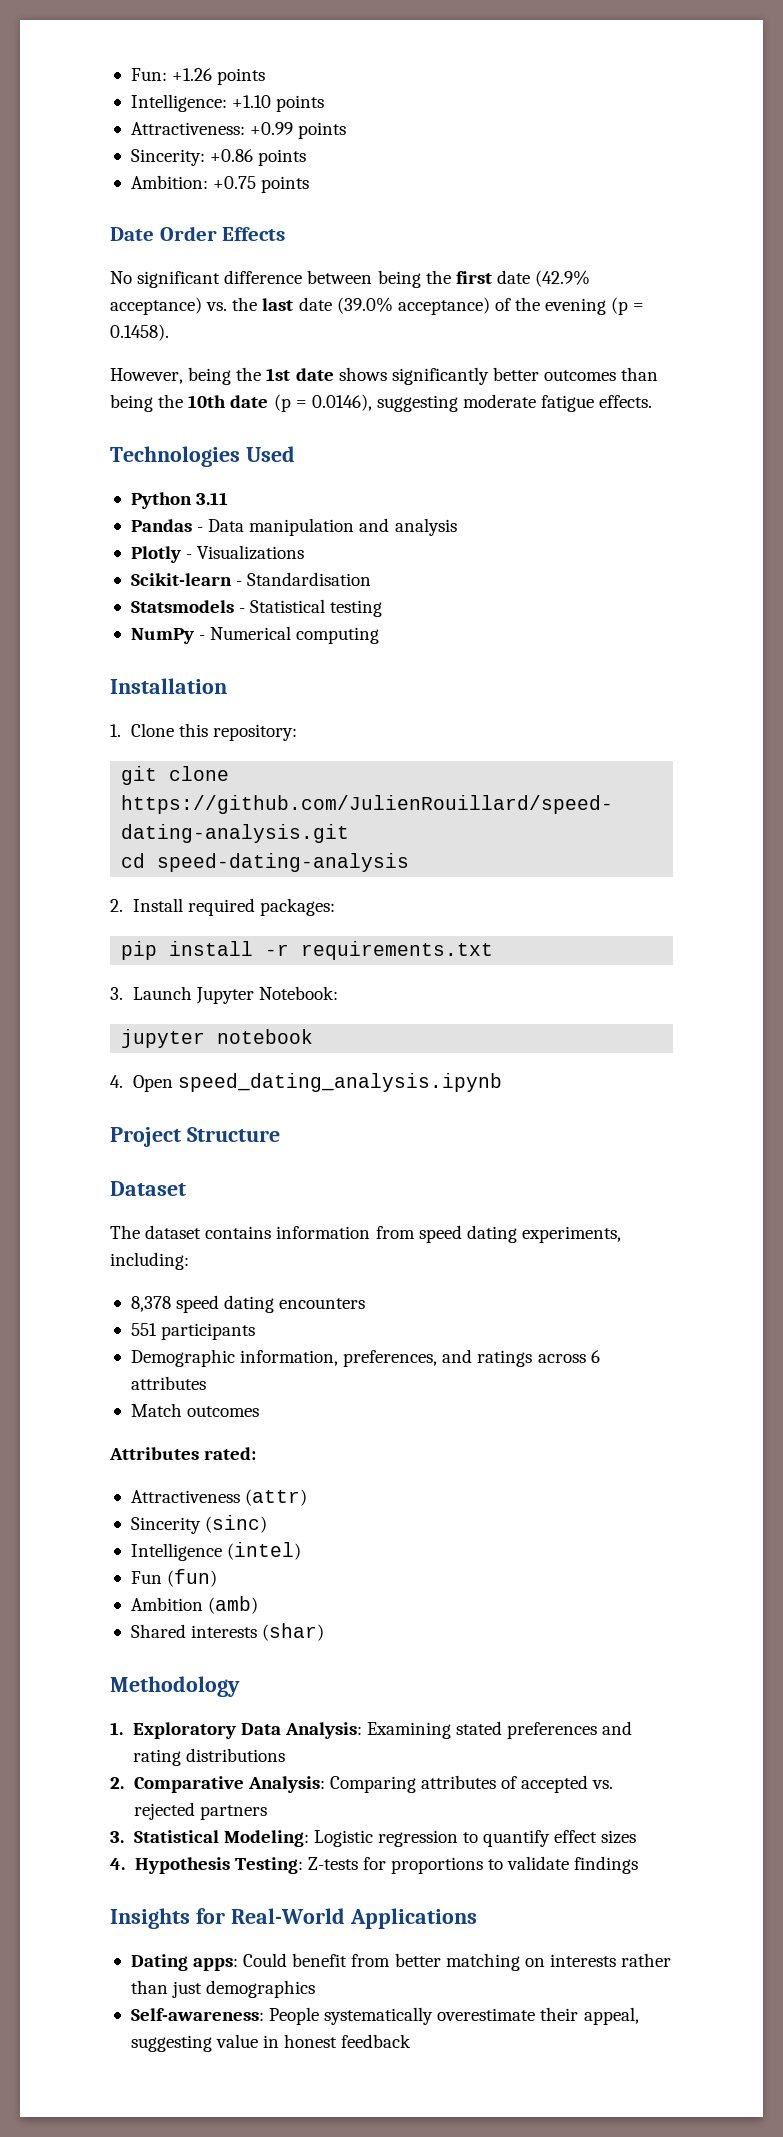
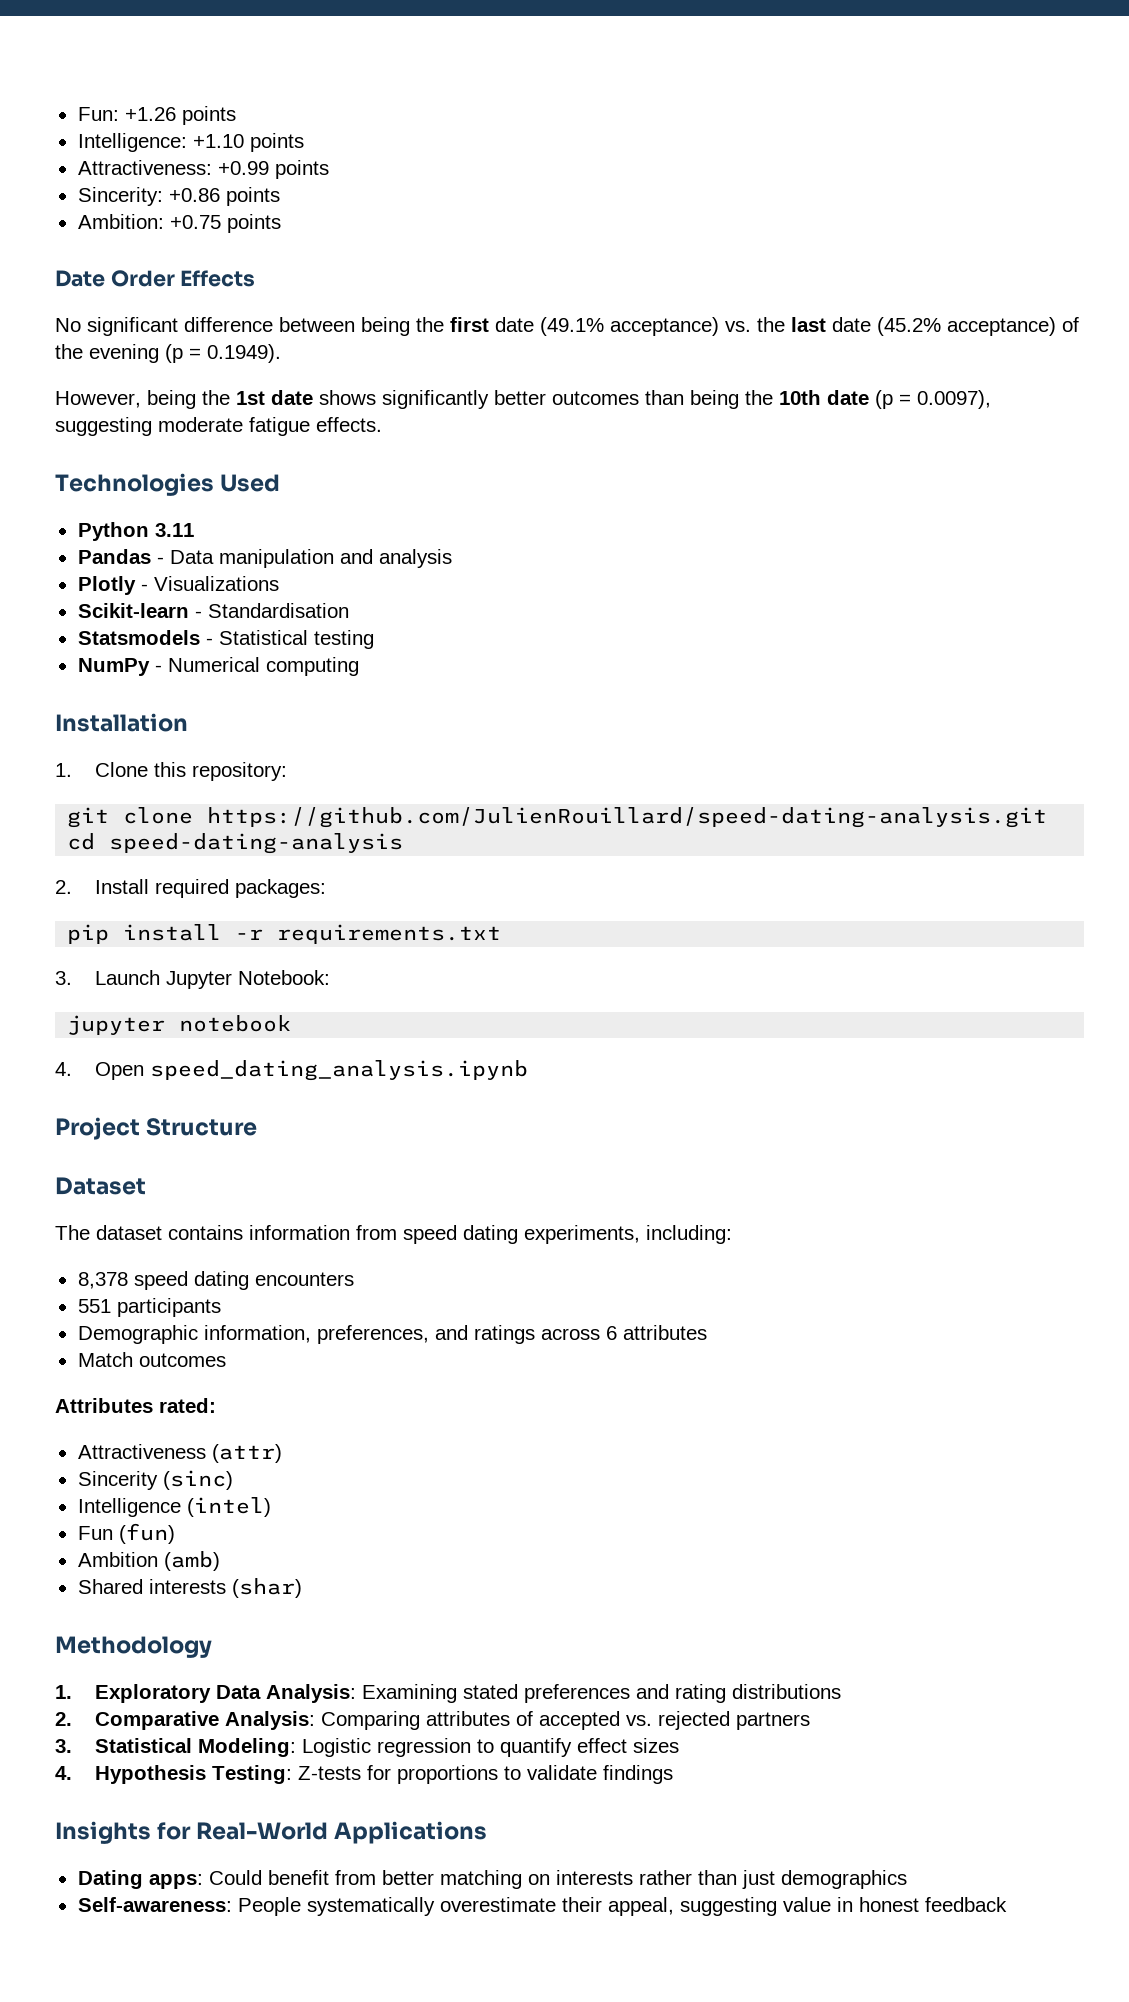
[535,270,591,287] (42.9% -> [540,317,604,336] (49.1%
[336,297,393,314] (39.0% -> [877,317,941,336] (45.2%
[110,324,169,341] 0.1458). -> [207,344,281,363] 0.1949).
[311,394,372,411] 0.0146), -> [917,390,991,409] 0.0097),

